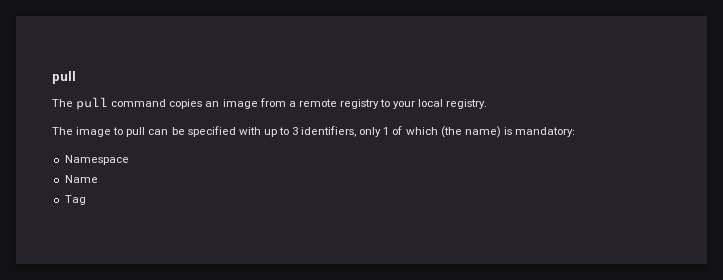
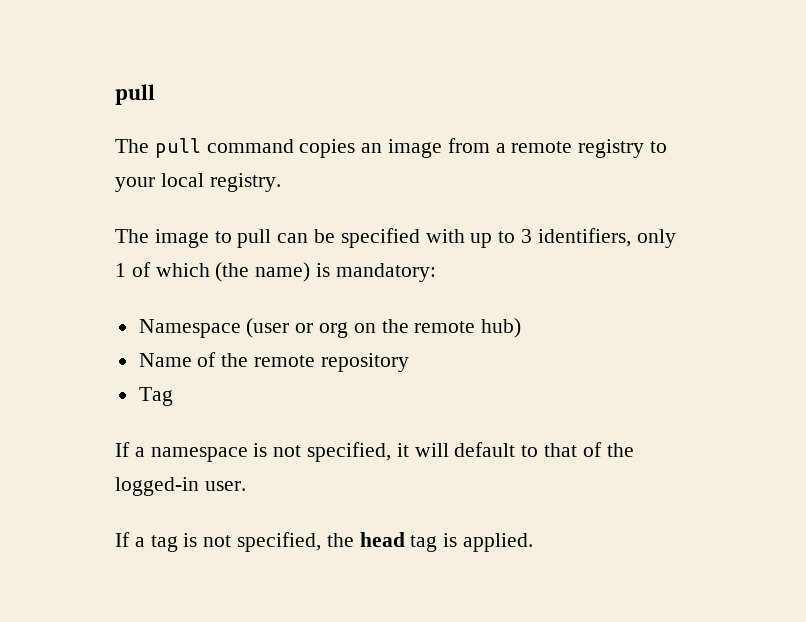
[64,175,98,183] [64,195,86,205] // Name // Tag -> [246,318,522,338] [138,352,409,372] [138,387,173,406] [115,442,634,462] [115,477,246,496] [115,532,534,552] (user or org on the remote hub) // Name of the remote repository // Tag // If a namespace is not specified, it will default to that of the logged-in user. // If a tag is not specified, the head tag is applied.

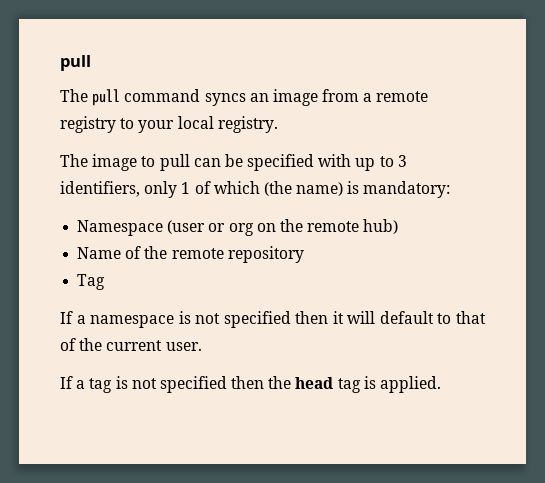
[299,139,356,158] copies -> [204,93,246,106] syncs
[307,442,392,462] specified, -> [223,311,329,328] specified then
[115,477,199,496] logged-in -> [106,340,163,351] current
[237,532,322,552] specified, -> [159,376,265,393] specified then

